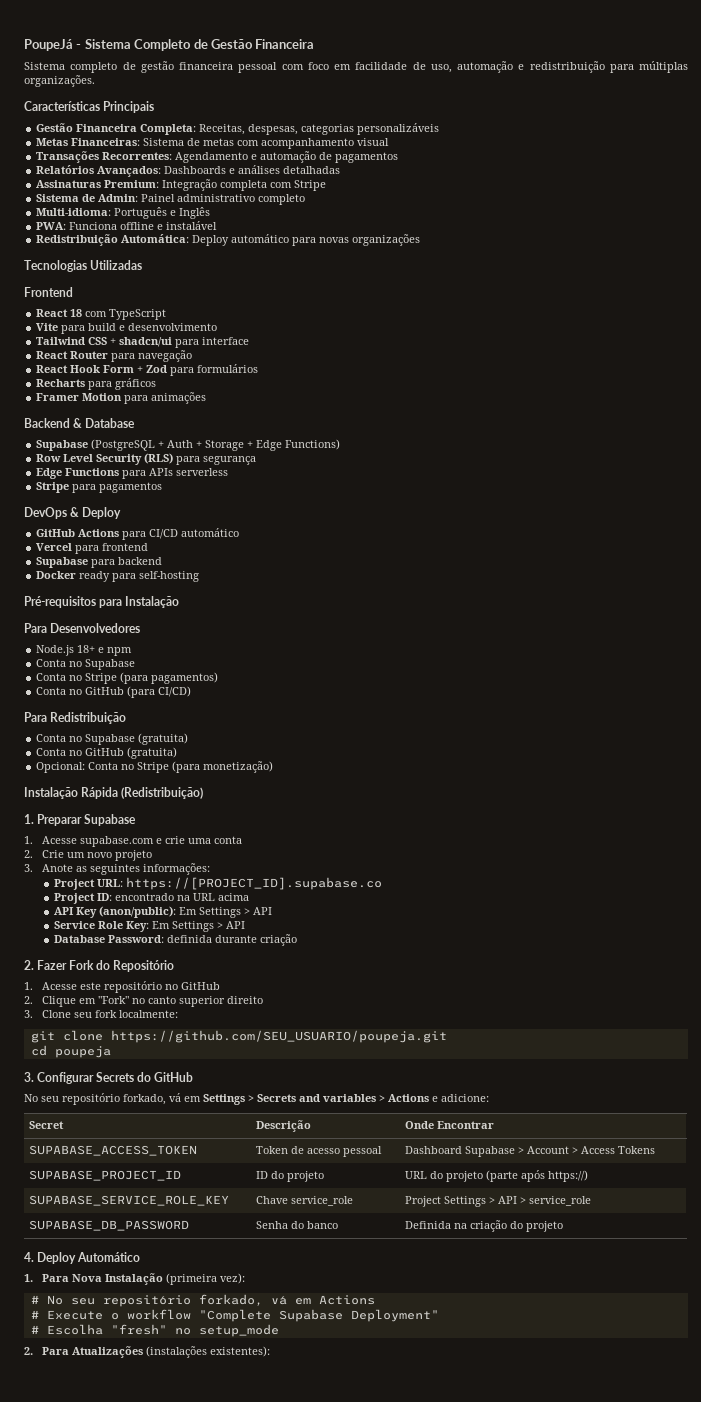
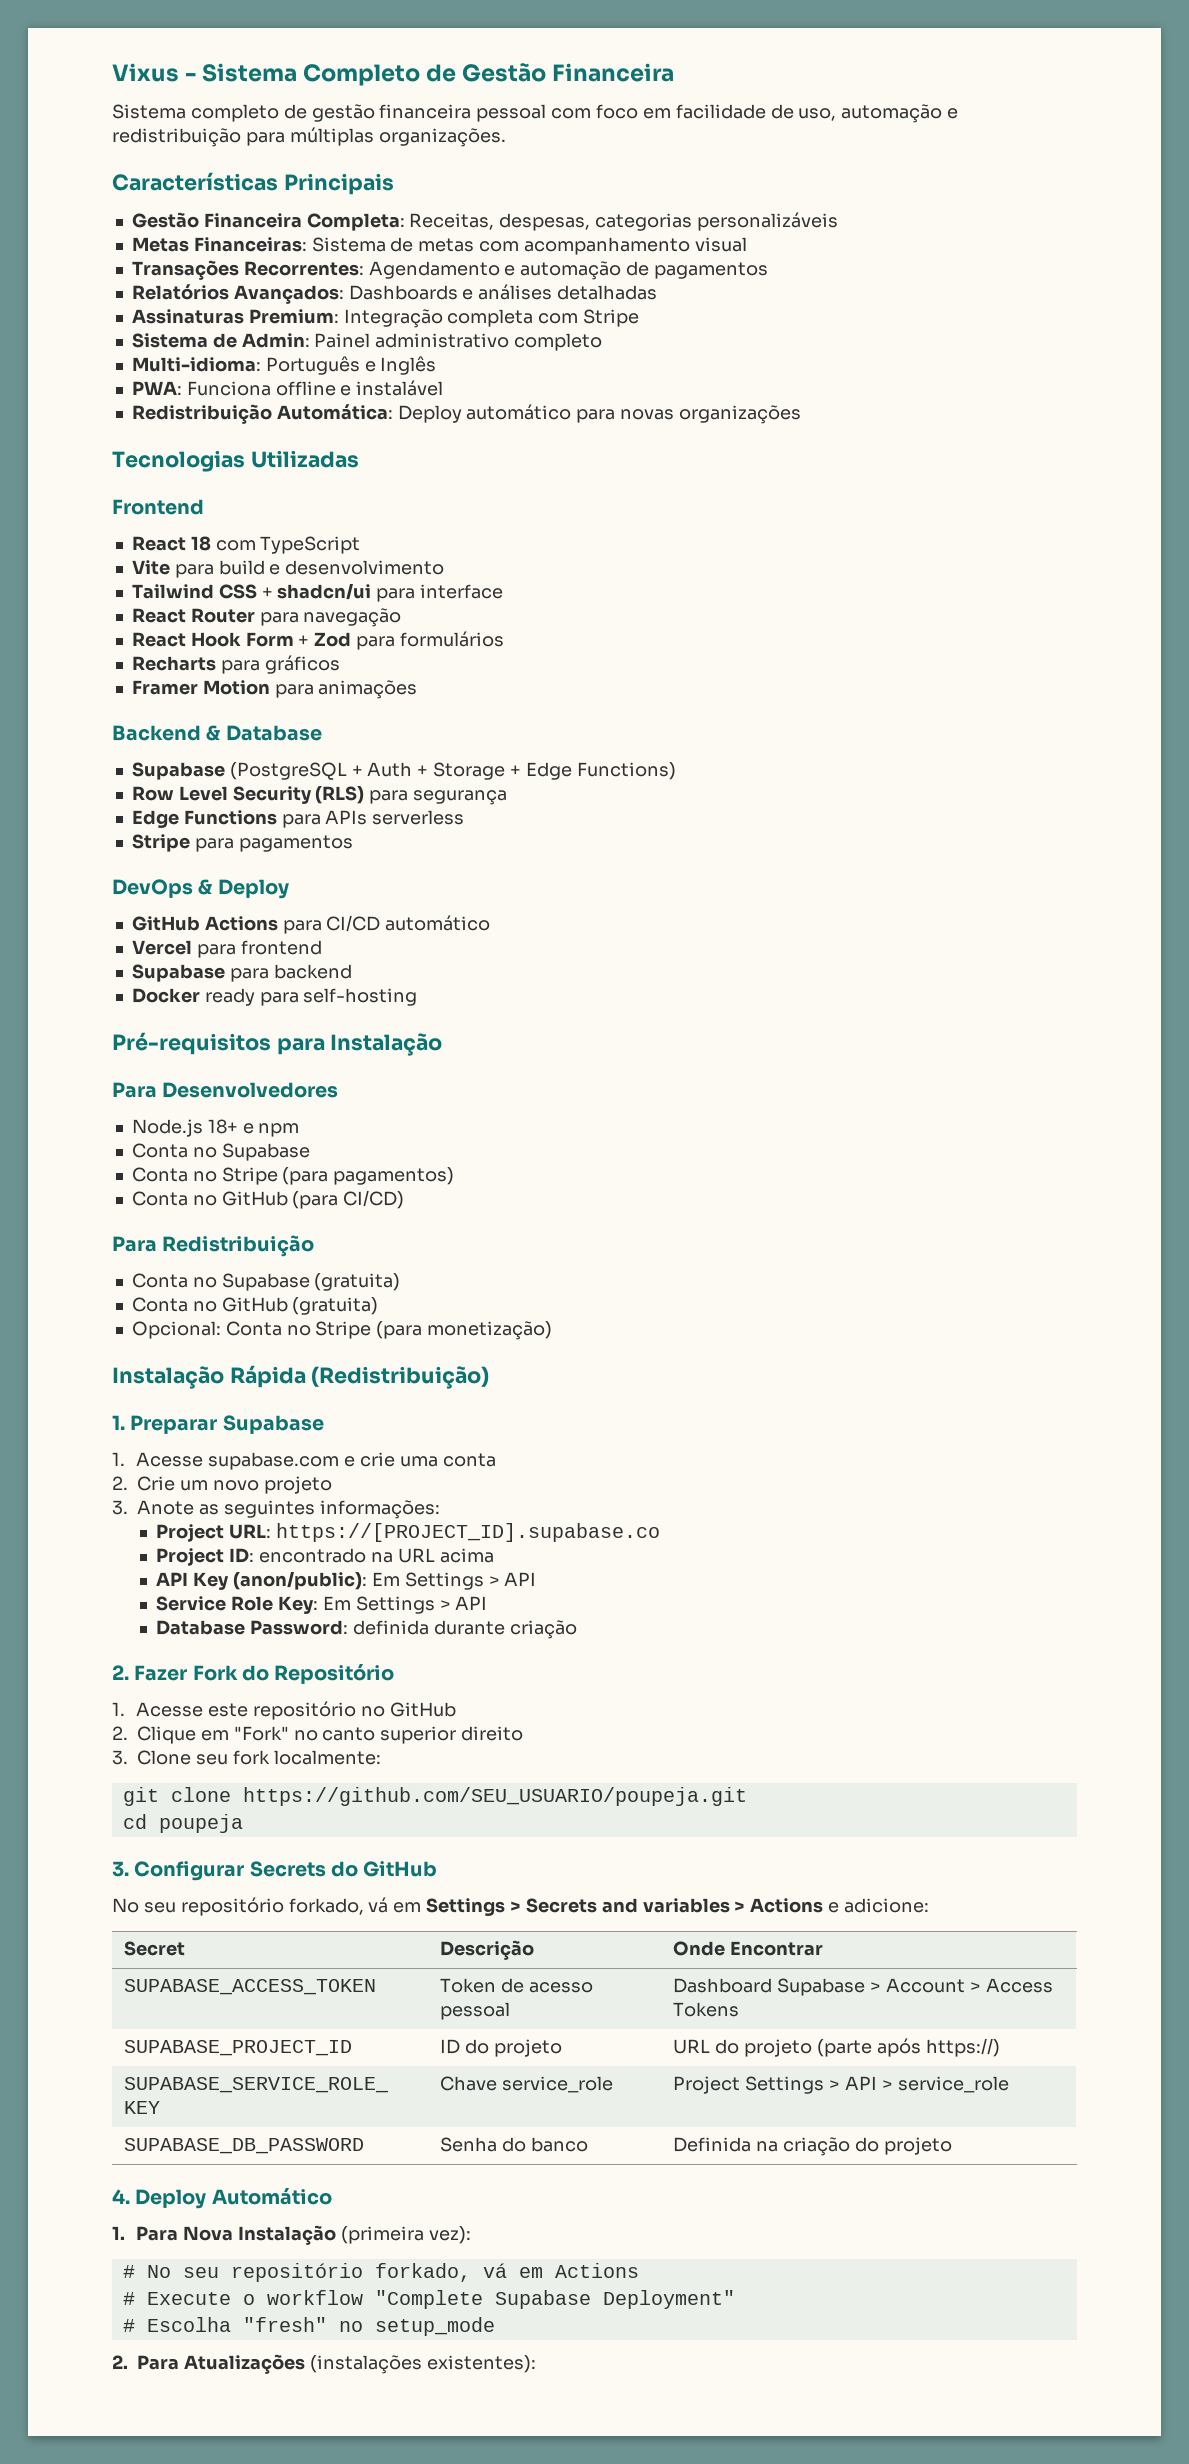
[24,39,73,51] PoupeJá -> [112,63,179,82] Vixus

